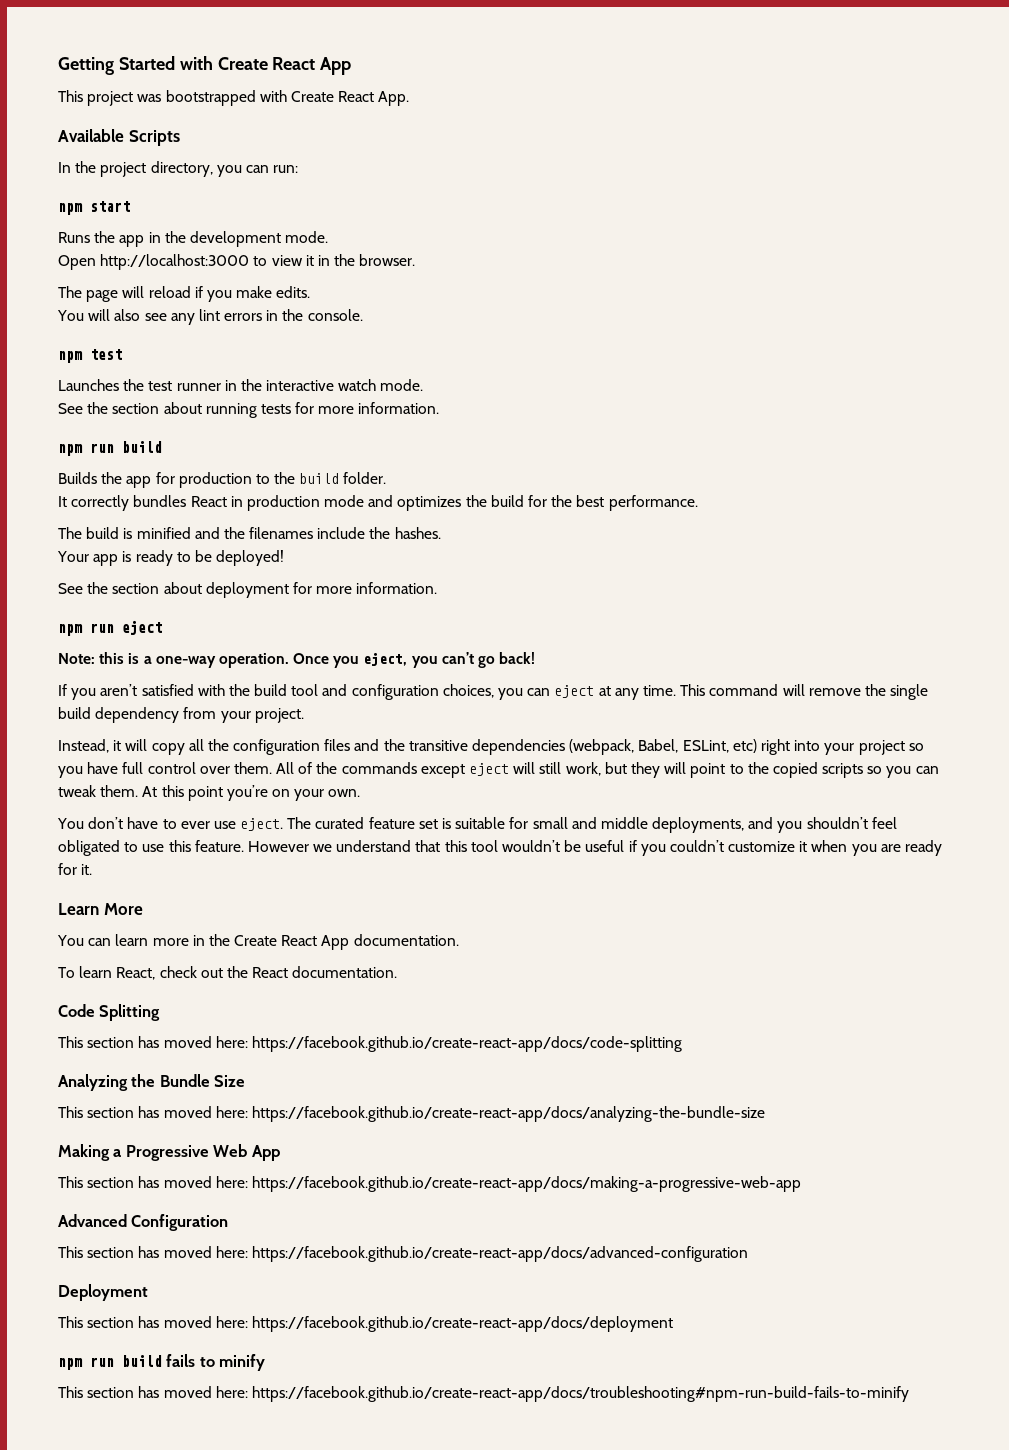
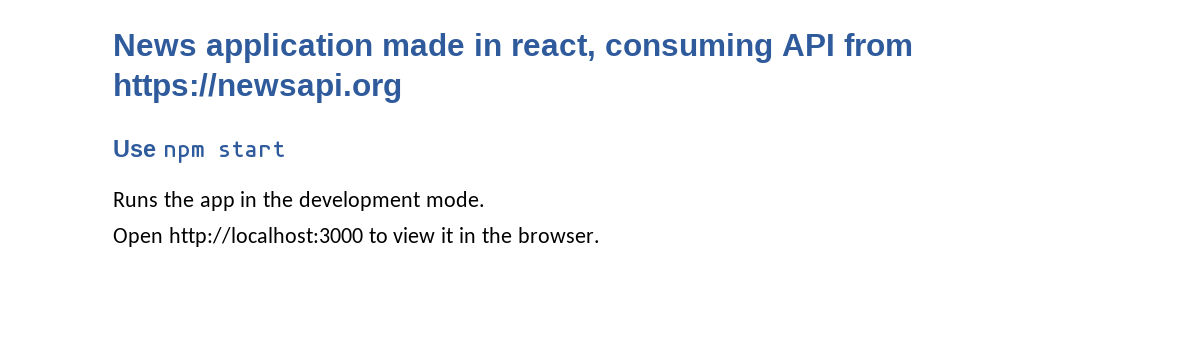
[58,56,352,75] [58,90,410,106] [58,129,180,146] [58,161,299,177] Getting Started with Create React App // This project was bootstrapped with Create React App. // Available Scripts // In the project directory, you can run: // -> [113,33,913,63] [113,73,402,103] [113,140,156,157] News application made in react, consuming API from https://newsapi.org // Use
[58,286,311,302] [57,309,363,325] [58,349,122,363] [58,379,424,391] [58,402,440,418] [58,441,162,456] [58,472,387,488] [58,495,698,511] [58,527,441,539] [57,550,285,566] [58,582,438,598] [58,620,162,636] [58,652,536,668] [58,684,929,700] [58,707,304,723] [58,739,924,755] [58,762,939,778] [58,785,361,801] [57,817,897,833] [58,840,943,856] [58,863,93,875] [58,903,143,915] [57,934,459,950] [58,966,398,980] [58,1004,161,1021] [58,1036,682,1052] [58,1074,246,1091] [58,1106,765,1122] [58,1144,280,1161] [58,1176,801,1192] [58,1214,229,1231] [58,1246,748,1262] [58,1284,148,1301] [58,1316,673,1332] [58,1354,266,1371] [58,1386,909,1402] // The page will reload if you make edits. // You will also see any lint errors in the console. // npm test // Launches the test runner in the interactive watch mode. // See the section about running tests for more information. // npm run build // Builds the app for production to the build folder. // It correctly bundles React in production mode and optimizes the build for the best performance. // The build is minified and the filenames include the hashes. // Your app is ready to be deployed! // See the section about deployment for more information. // npm run eject // Note: this is a one-way operation. Once you eject, you can’t go back! // If you aren’t satisfied with the build tool and configuration choices, you can eject at any time. This command will remove the single build dependency from your project. // Instead, it will copy all the configuration files and the transitive dependencies (webpack, Babel, ESLint, etc) right into your project so you have full control over them. All of the commands except eject will still work, but they will point to the copied scripts so you can tweak them. At this point you’re on your own. // You don’t have to ever use eject. The curated feature set is suitable for small and middle deployments, and you shouldn’t feel obligated to use this feature. However we understand that this tool wouldn’t be useful if you couldn’t customize it when you are ready for it. // Learn More // You can learn more in the Create React App documentation. // To learn React, check out the React documentation. // Code Splitting // This section has moved here: https://facebook.github.io/create-react-app/docs/code-splitting // Analyzing the Bundle Size // This section has moved here: https://facebook.github.io/create-react-app/docs/analyzing-the-bundle-size // Making a Progressive Web App // This section has moved here: https://facebook.github.io/create-react-app/docs/making-a-progressive-web-app // Advanced Configuration // This section has moved here: https://facebook.github.io/create-react-app/docs/advanced-configuration // Deployment // This section has moved here: https://facebook.github.io/create-react-app/docs/deployment // npm run build fails to minify // This section has moved here: https://facebook.github.io/create-react-app/docs/troubleshooting#npm-run-build-fails-to-minify -> (600, 235) none

